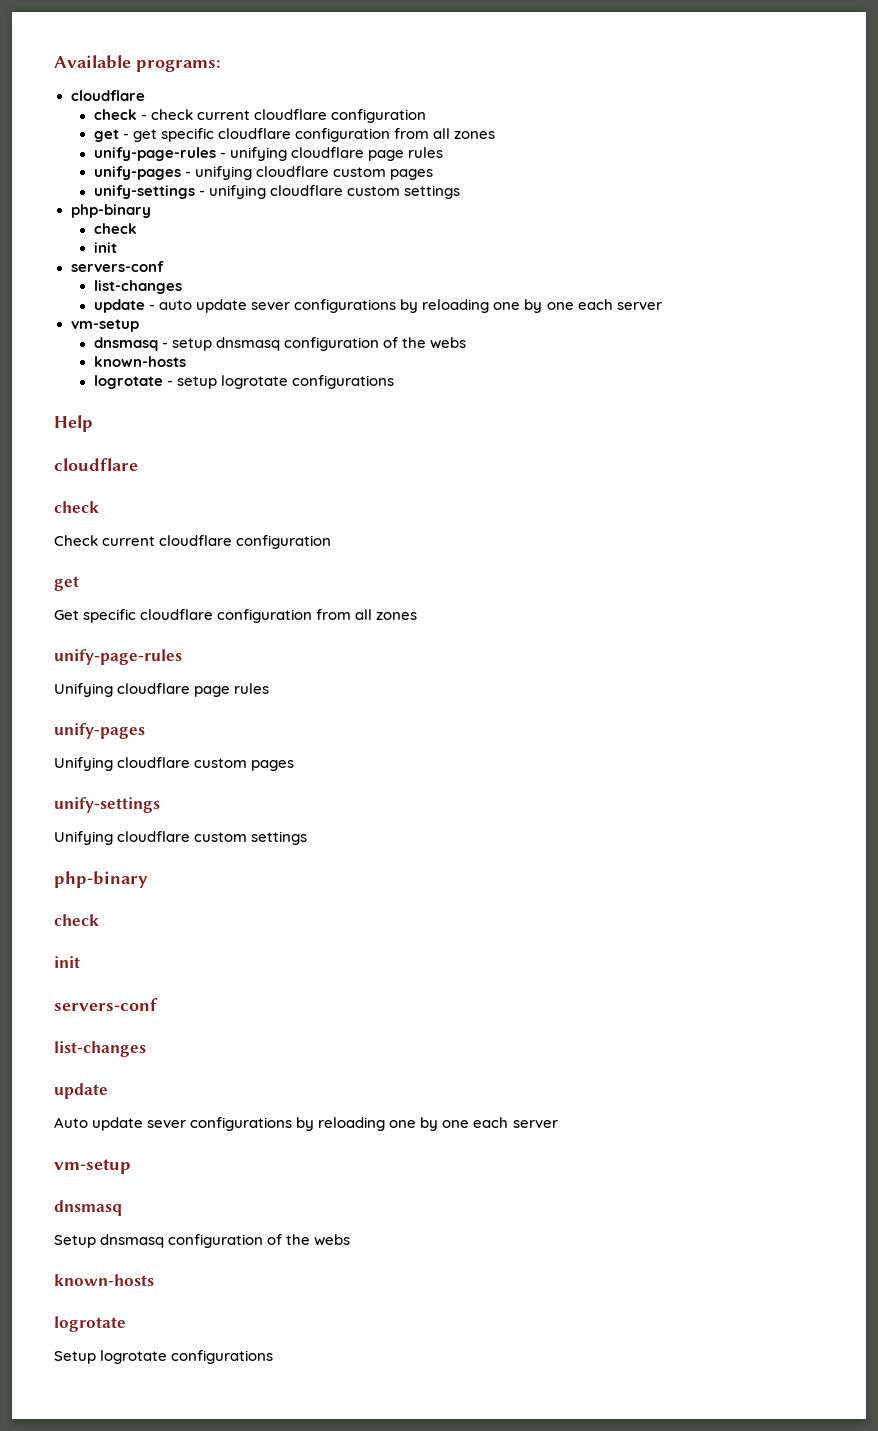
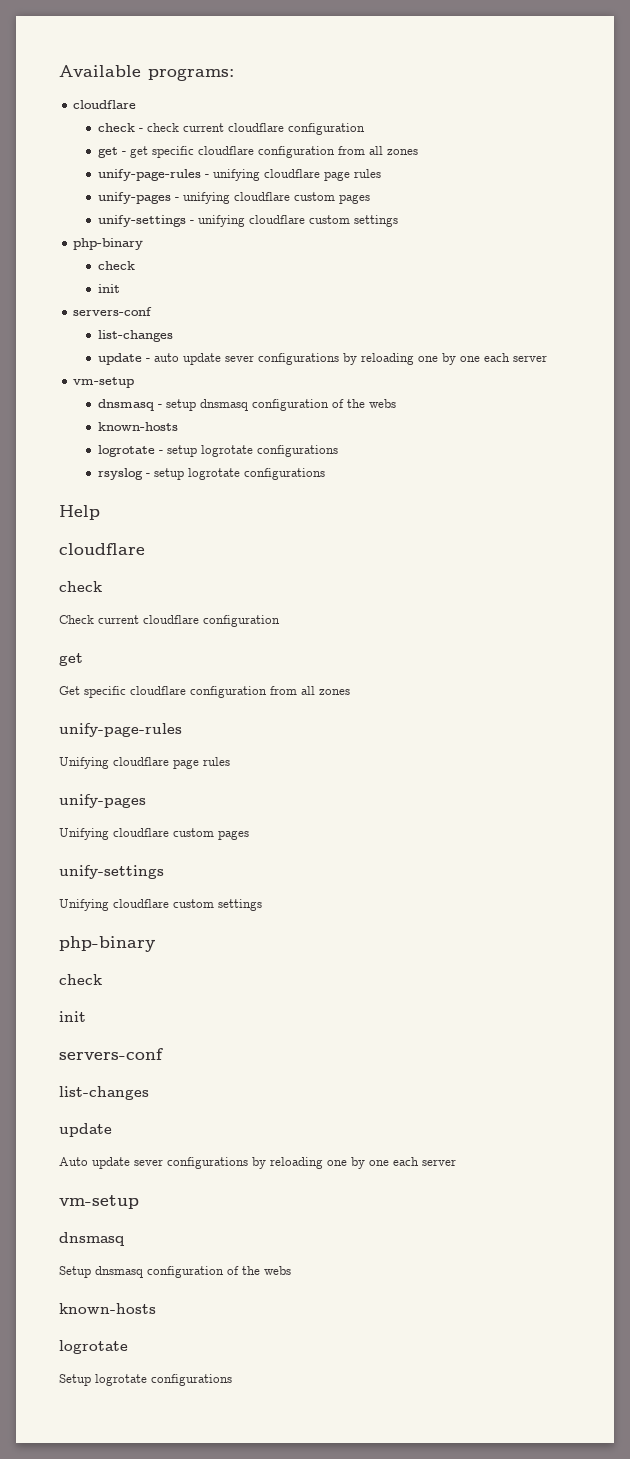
(395, 382) none -> [97,468,325,480] // rsyslog - setup logrotate configurations

